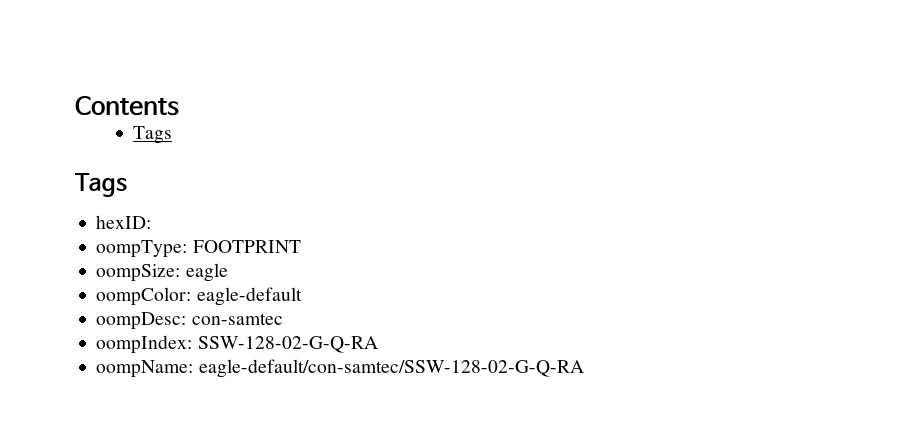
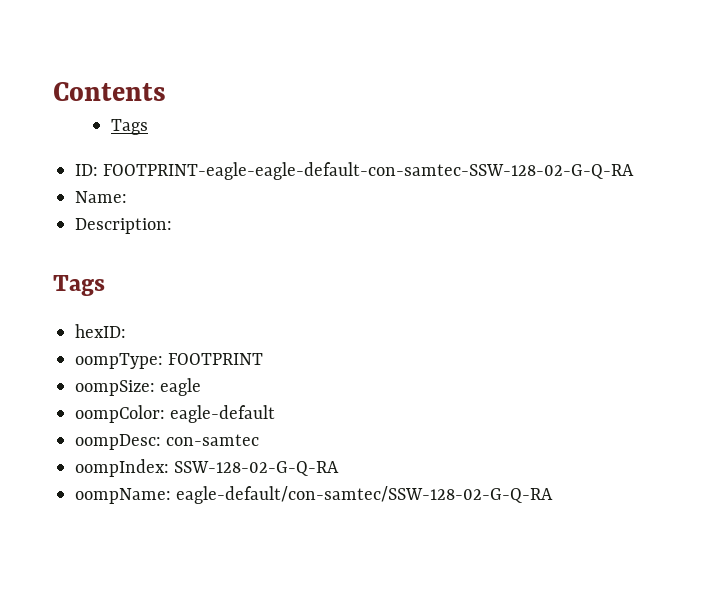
(173, 135) none -> [75,162,635,180] [75,191,127,203] [75,218,172,234] // ID: FOOTPRINT-eagle-eagle-default-con-samtec-SSW-128-02-G-Q-RA // Name: // Description:

